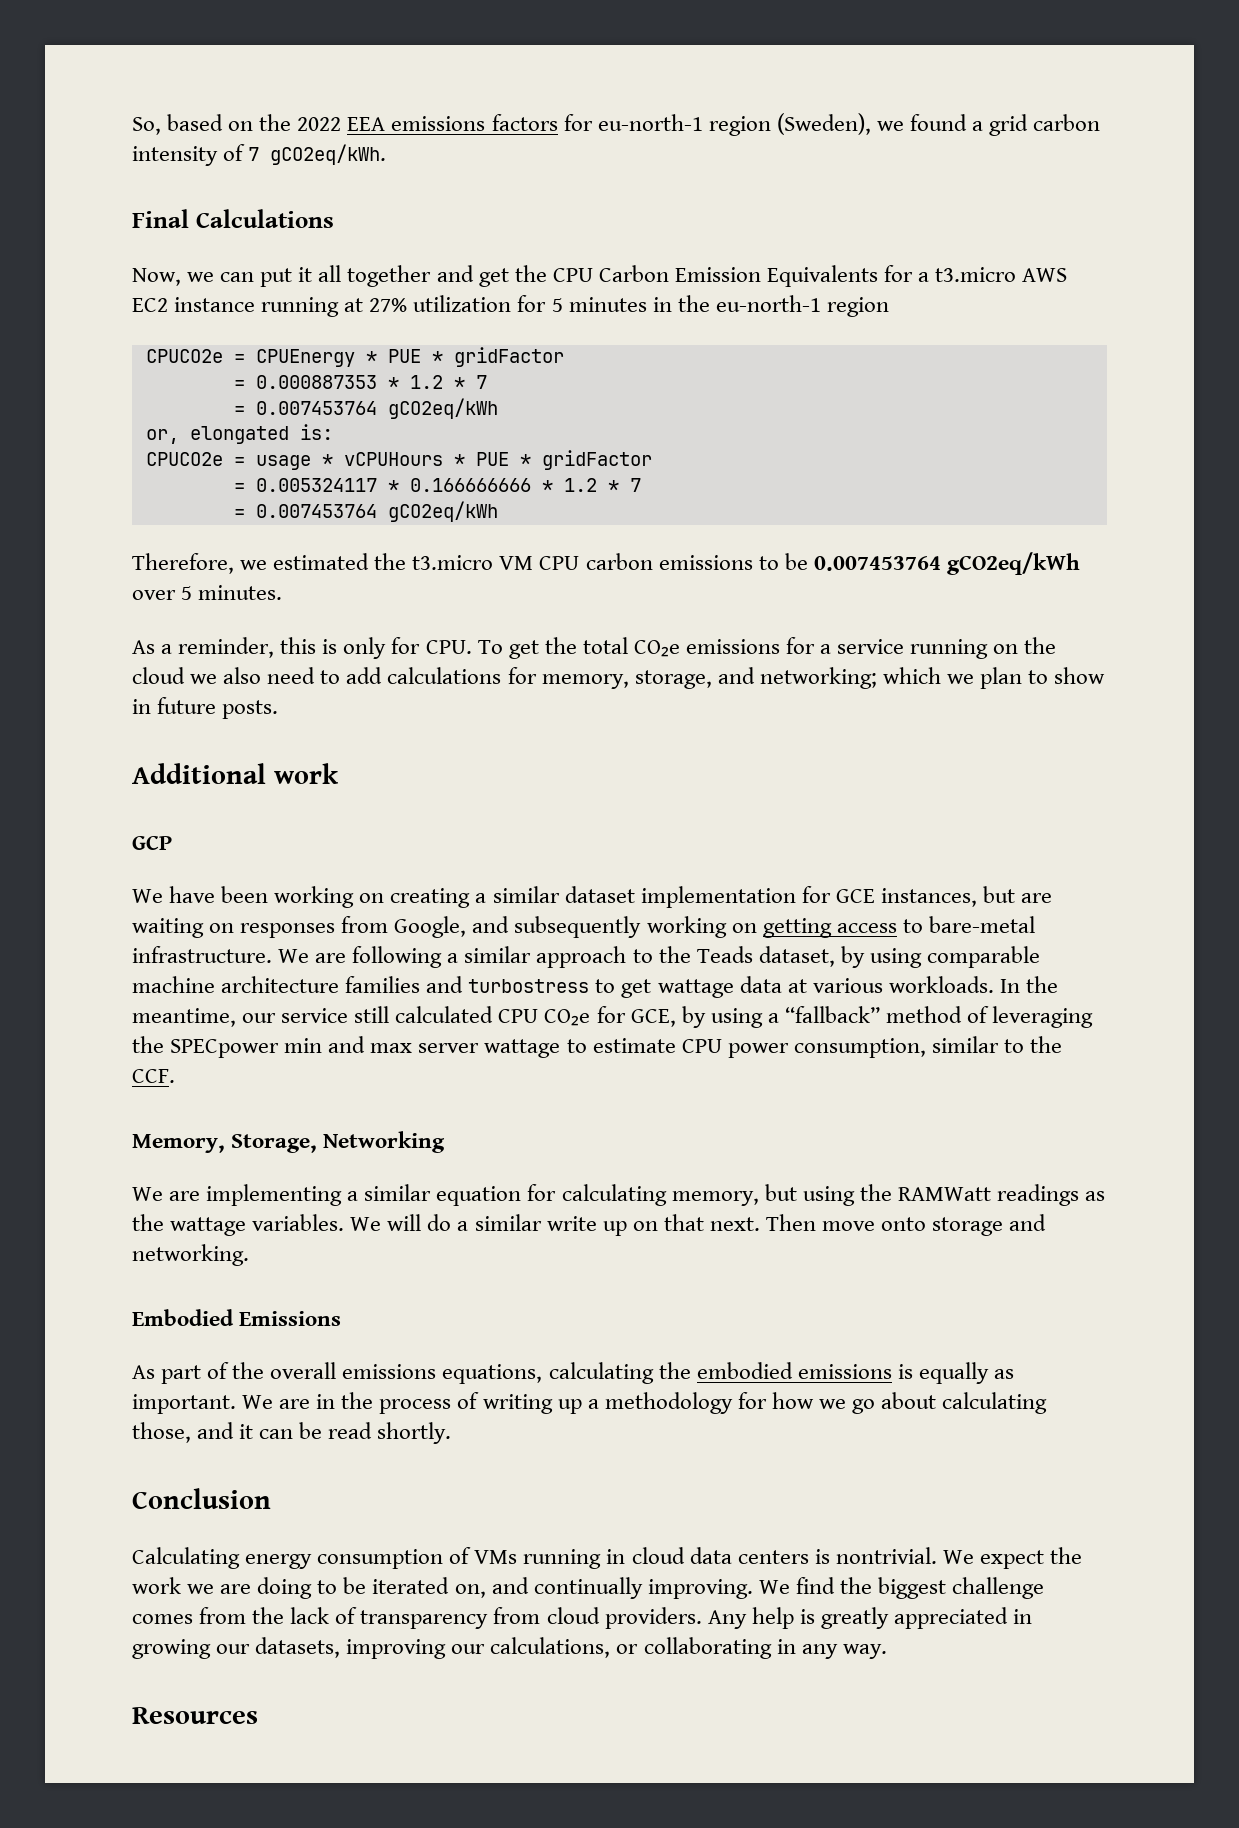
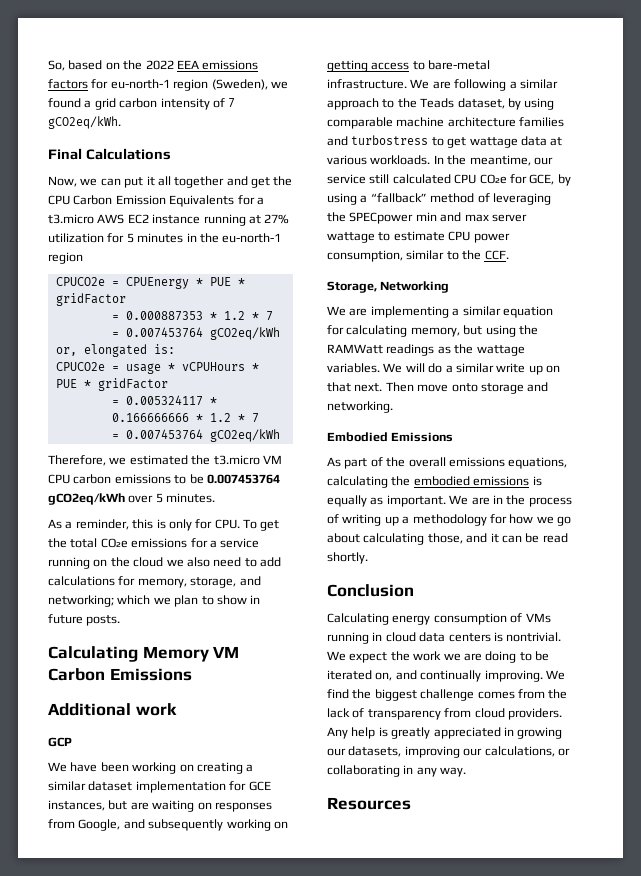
(279, 709) none -> [48,646,240,662] [48,668,192,681] // Calculating Memory VM Carbon Emissions
[132,1134,225,1153] Memory, -> (509, 255) none

